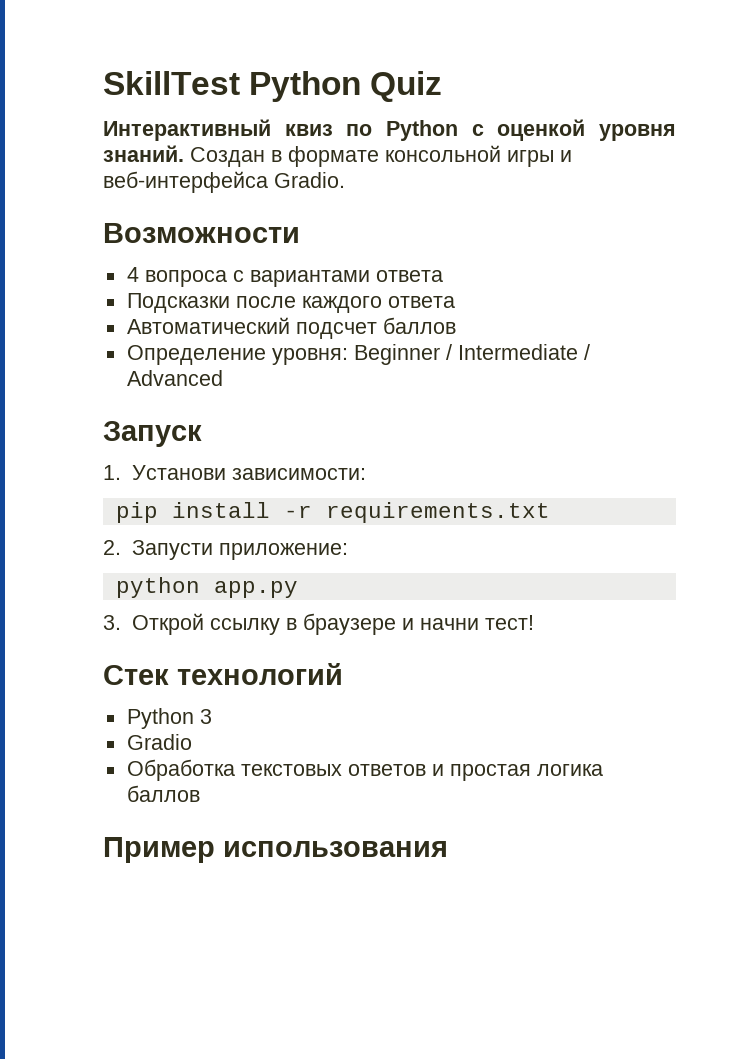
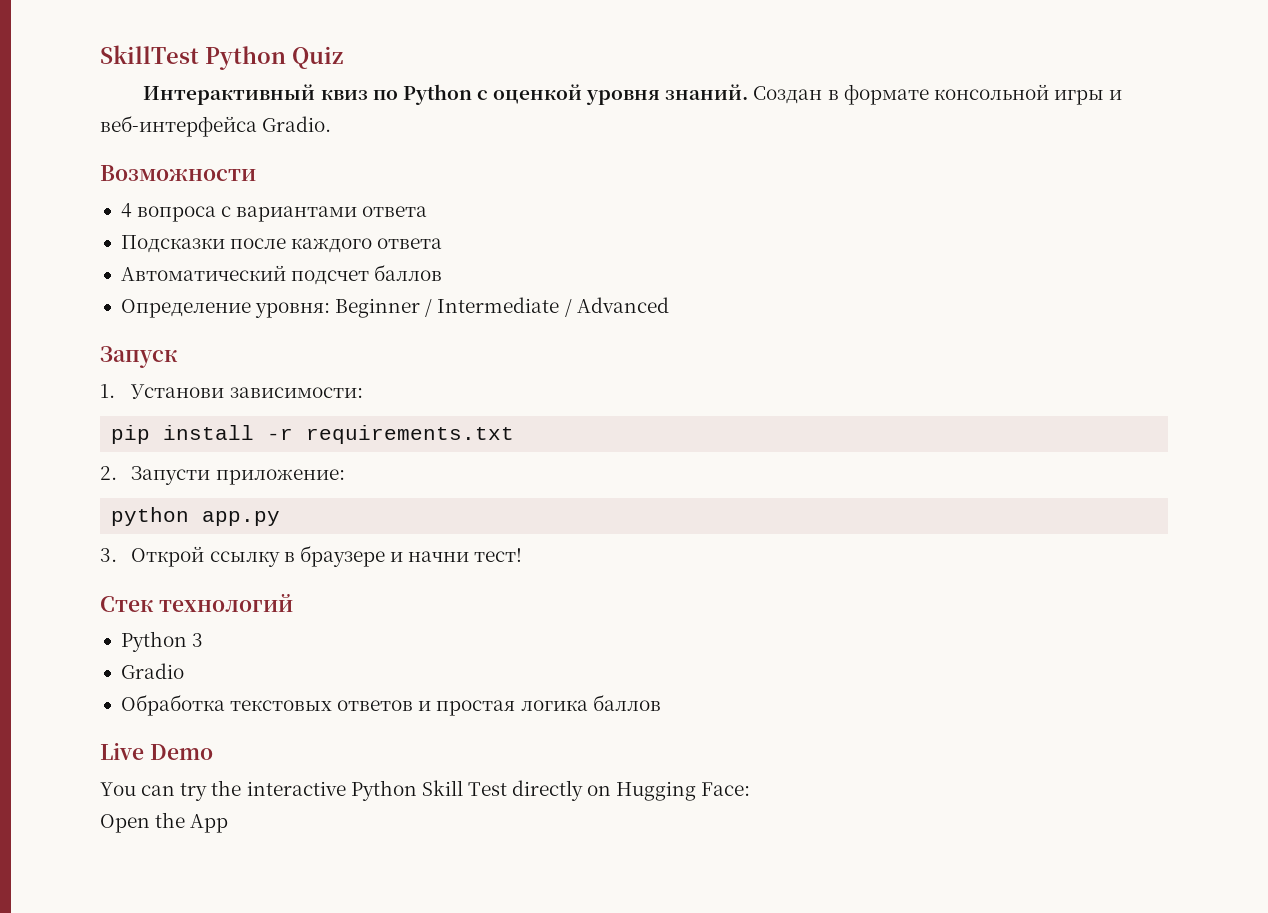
[103,837,448,863] Пример использования -> [100,742,213,760] [100,780,751,801] [100,812,229,833] Live Demo // You can try the interactive Python Skill Test directly on Hugging Face: // Open the App

